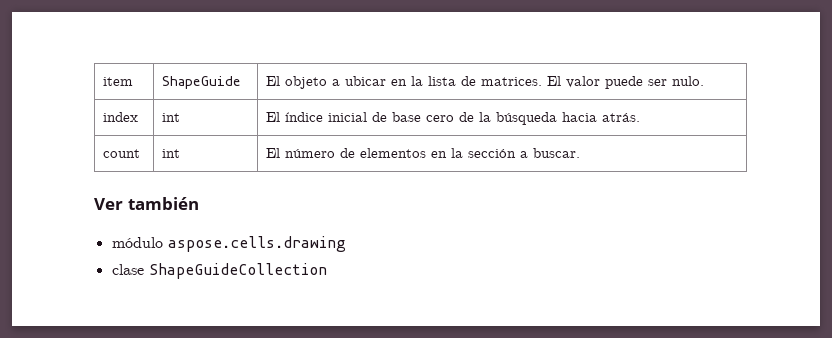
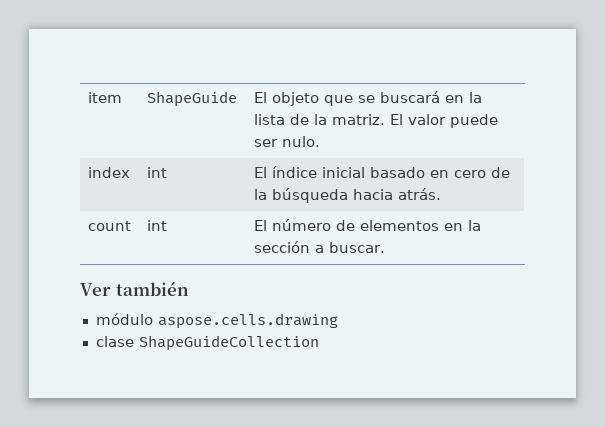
[331,76,386,86] a ubicar -> [323,91,440,106] que se buscará
[480,77,542,86] matrices. -> [313,114,385,125] la matriz.
[371,112,421,122] de base -> [369,167,449,178] basado en

